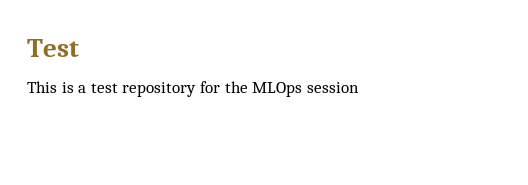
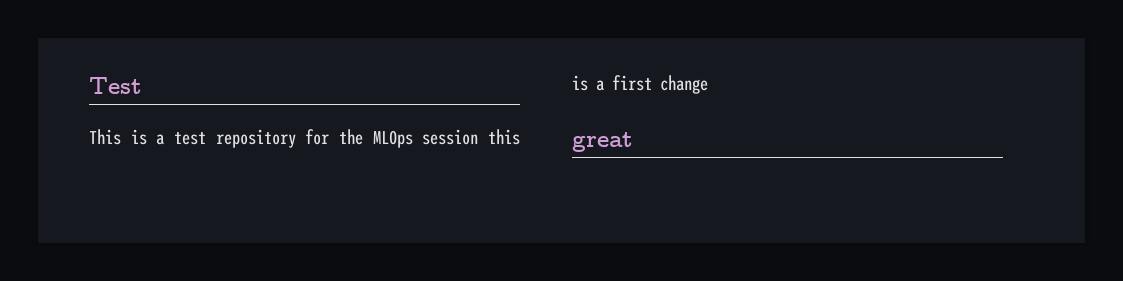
(359, 87) none -> [488,129,520,145] [572,75,708,94] [572,132,633,152] this is a first change // great

